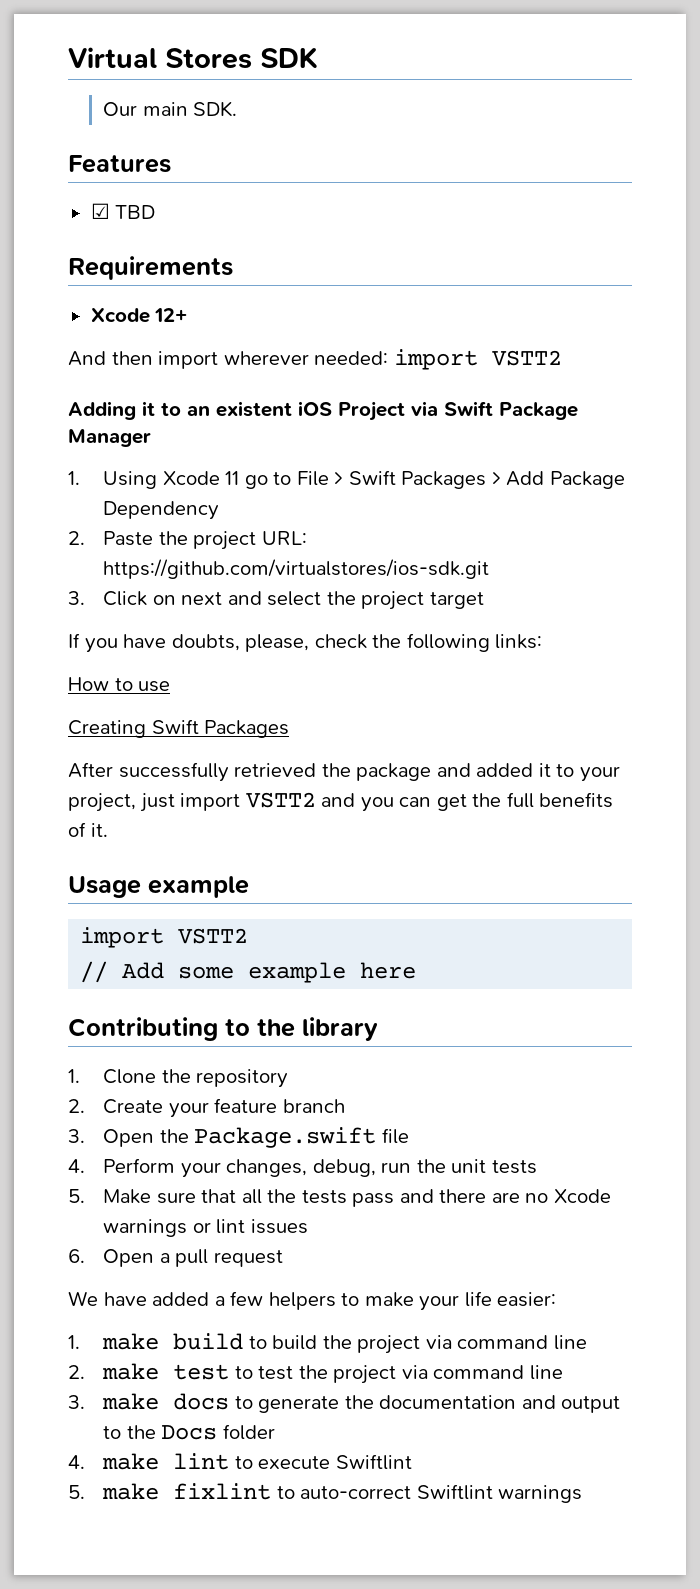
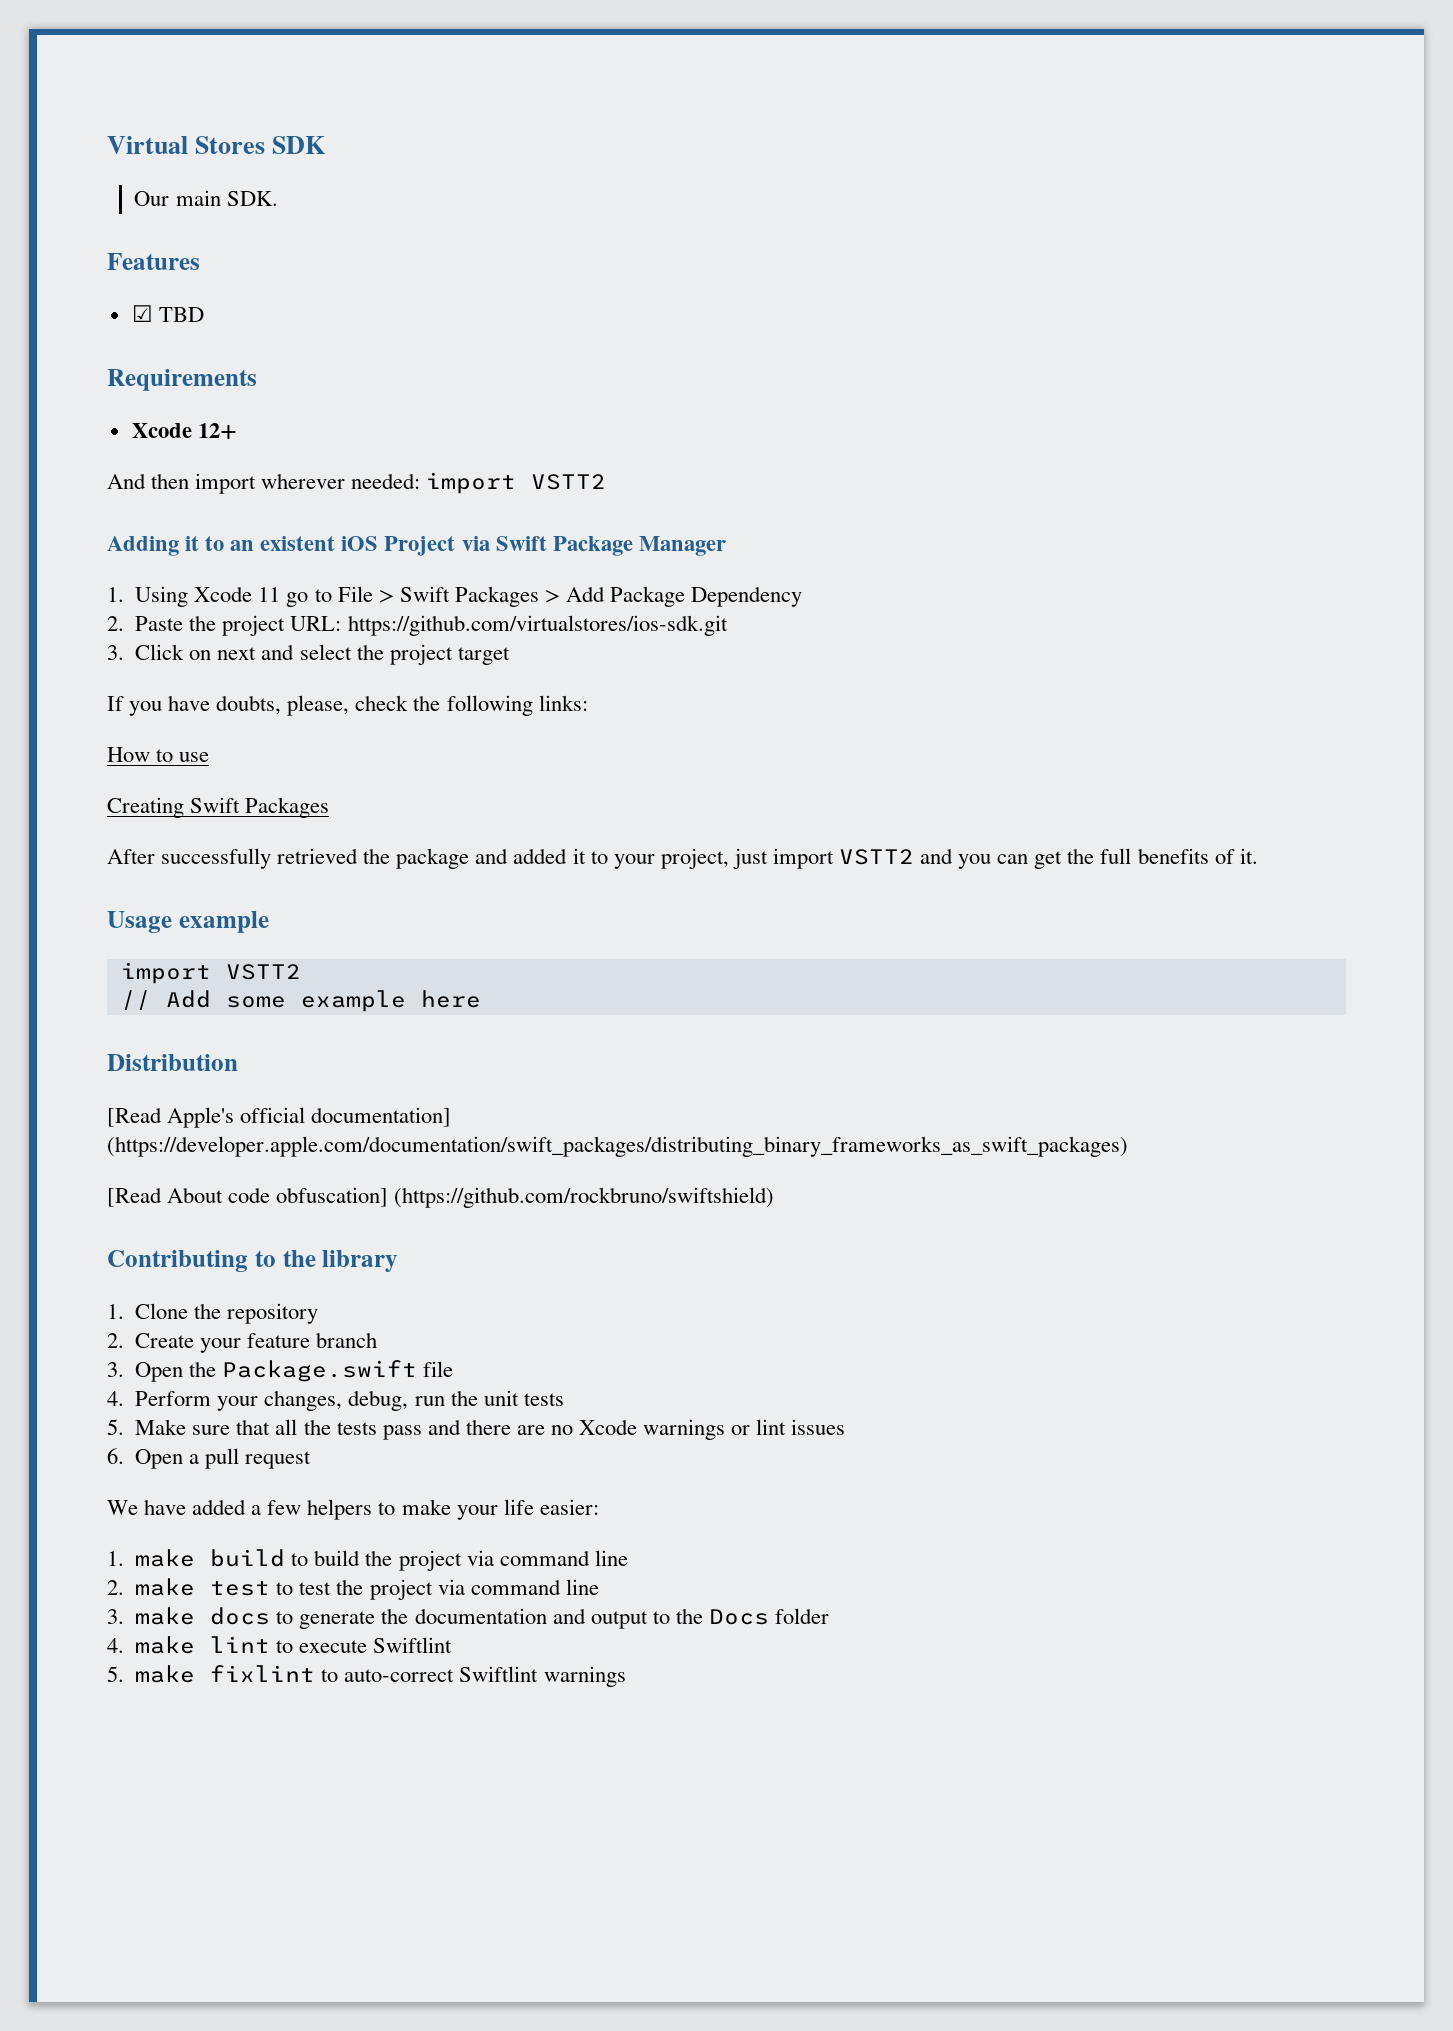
(417, 970) none -> [107,1054,238,1071] [107,1107,452,1128] [107,1136,1128,1157] [107,1187,775,1208] // Distribution // [Read Apple's official documentation] (https://developer.apple.com/documentation/swift_packages/distributing_binary_frameworks_as_swift_packages) // [Read About code obfuscation] (https://github.com/rockbruno/swiftshield)

